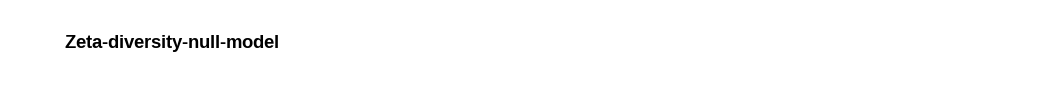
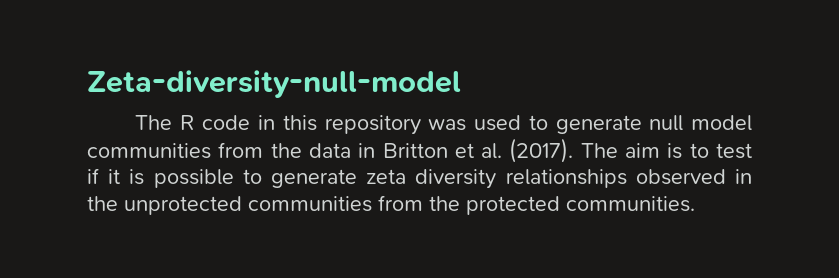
(279, 43) none -> [134,115,752,135] [87,138,752,163] [87,168,752,189] [87,195,695,215] // The R code in this repository was used to generate null model communities from the data in Britton et al. (2017). The aim is to test if it is possible to generate zeta diversity relationships observed in the unprotected communities from the protected communities.

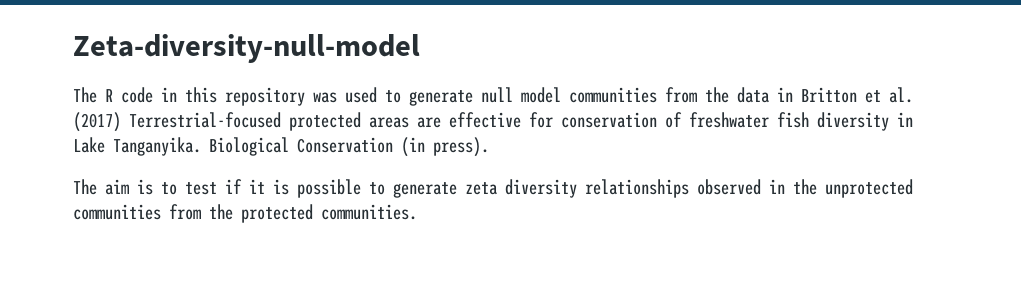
[509,138,574,163] (2017). -> [73,112,913,132] [73,137,489,157] (2017) Terrestrial-focused protected areas are effective for conservation of freshwater fish diversity in Lake Tanganyika. Biological Conservation (in press). //

